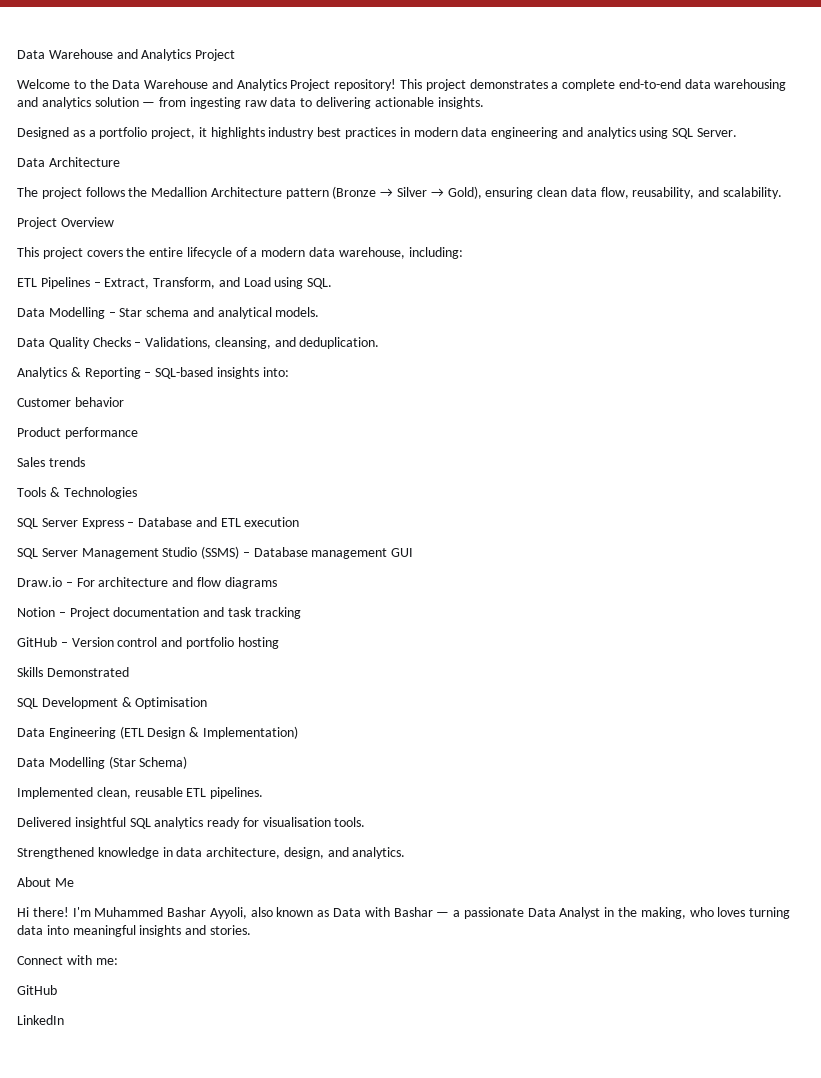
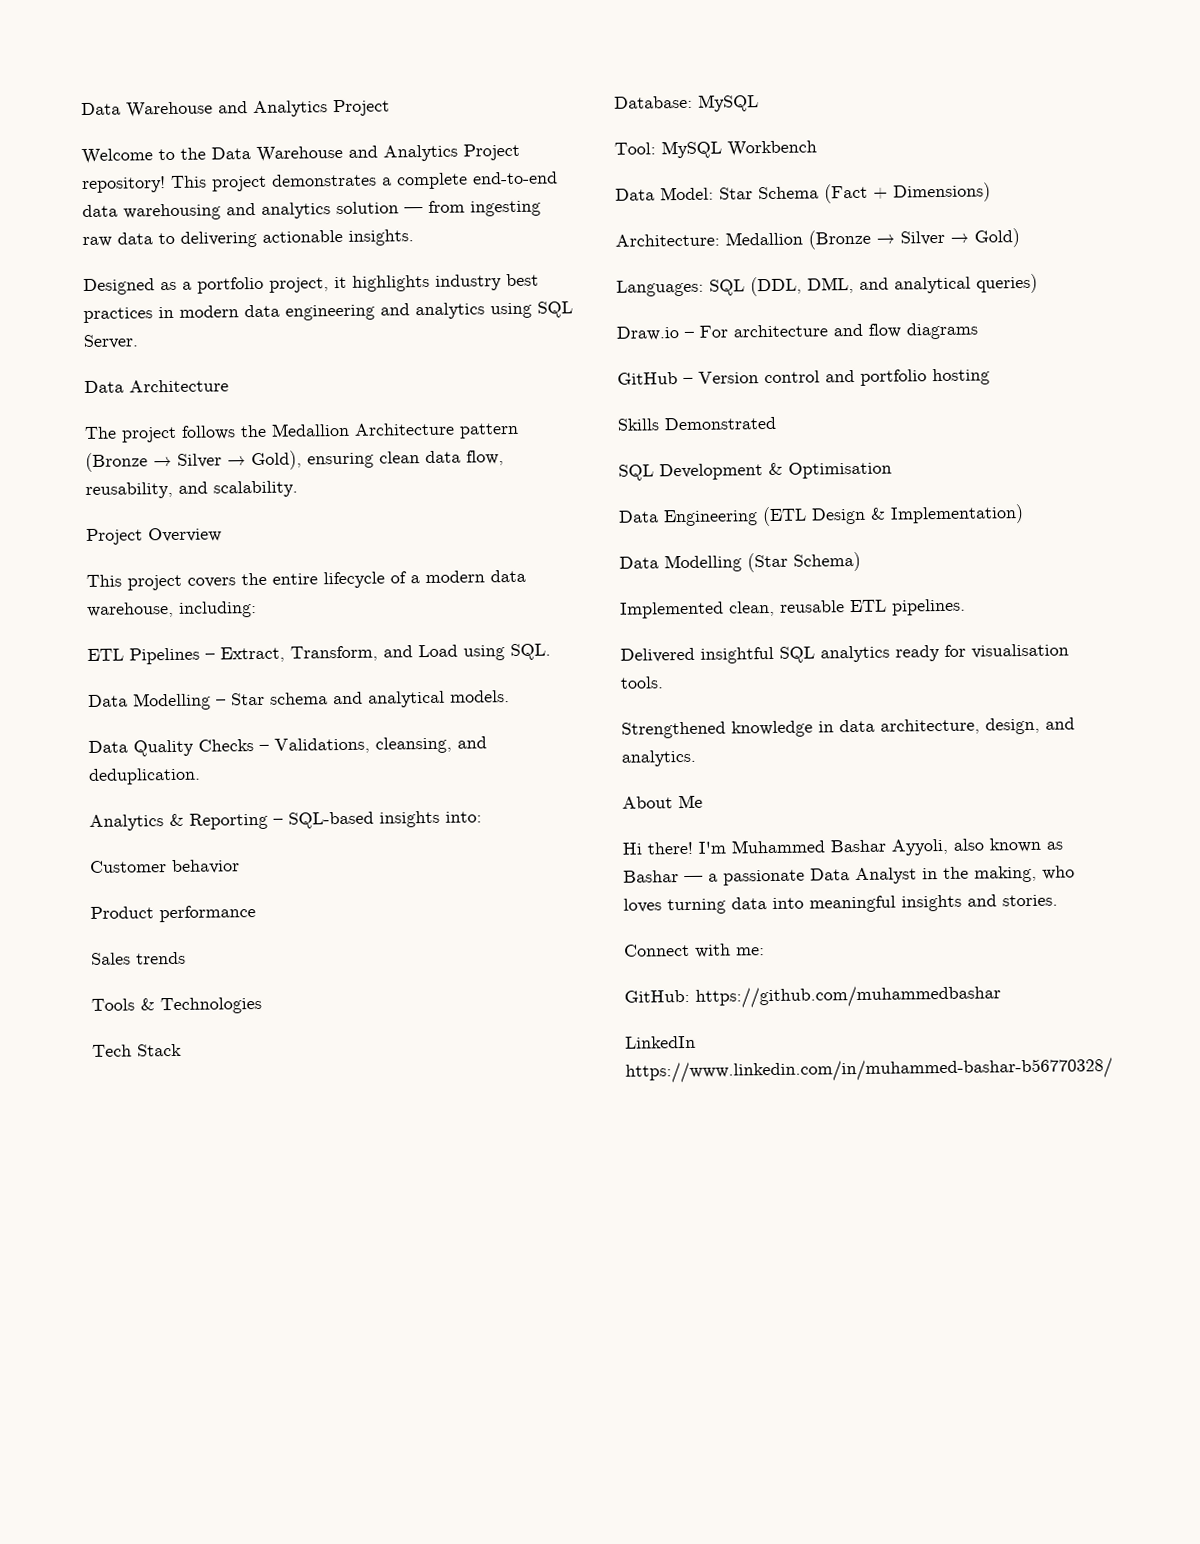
[17,517,300,529] [17,546,414,559] SQL Server Express – Database and ETL execution // SQL Server Management Studio (SSMS) – Database management GUI -> [92,1043,182,1057] [614,94,759,112] [614,140,817,159] [615,182,991,204] [615,228,1020,250] [616,273,1038,297] Tech Stack // Database: MySQL // Tool: MySQL Workbench // Data Model: Star Schema (Fact + Dimensions) // Architecture: Medallion (Bronze → Silver → Gold) // Languages: SQL (DDL, DML, and analytical queries)
[17,607,301,619] // Notion – Project documentation and task tracking -> (978, 331) none
[333,907,390,917] Data with -> (1063, 845) none
[17,985,57,995] GitHub -> [624,984,1001,1009] GitHub: https://github.com/muhammedbashar
(64, 1020) none -> [625,1057,1113,1084] https://www.linkedin.com/in/muhammed-bashar-b56770328/

